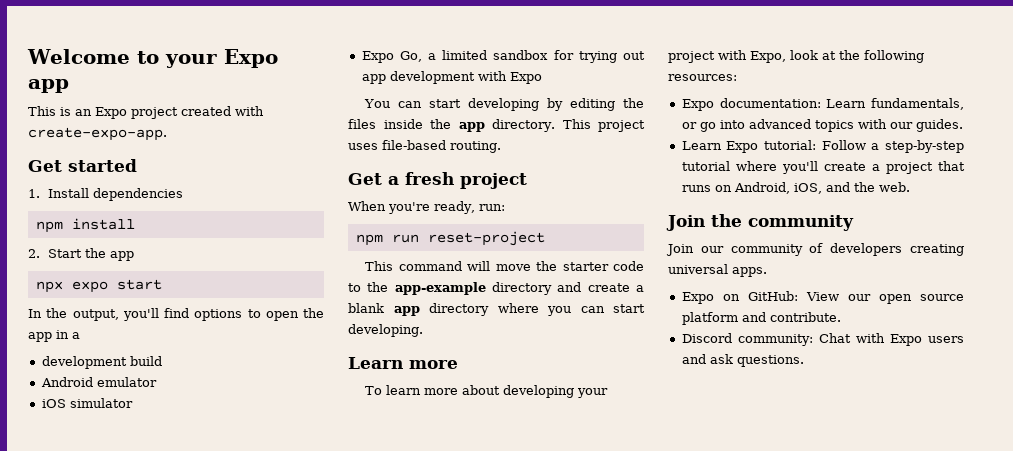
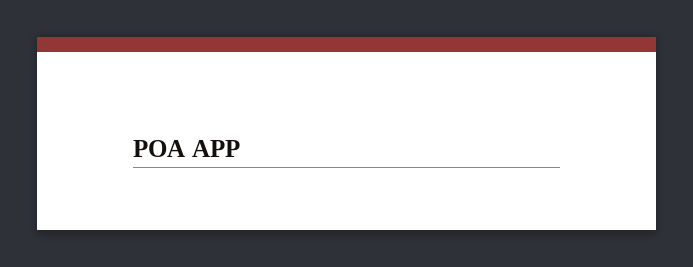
[27,49,278,68] [28,79,69,93] [28,106,264,119] [28,127,167,141] [28,159,137,172] [28,188,183,201] [35,218,135,233] [28,248,134,261] [35,279,162,293] [28,308,324,321] [28,330,80,342] [41,356,162,369] [40,377,157,387] [41,398,133,408] [361,50,645,63] [361,71,542,84] [364,98,644,111] [348,119,645,132] [348,140,501,153] [348,172,527,189] [348,201,505,214] [355,231,545,246] [365,261,644,271] [348,282,644,295] [348,303,645,316] [348,324,423,337] [348,357,458,369] [365,385,609,398] [668,50,924,63] [668,74,737,81] [681,98,964,111] [681,119,963,132] [681,140,964,153] [681,161,965,174] [681,182,910,194] [666,214,854,231] [666,243,964,256] [668,264,767,277] [681,291,964,304] [681,312,841,325] [681,333,964,346] [681,354,804,367] Welcome to your Expo app // This is an Expo project created with create-expo-app. // Get started // 1. Install dependencies // npm install // 2. Start the app // npx expo start // In the output, you'll find options to open the app in a // development build // Android emulator // iOS simulator // Expo Go, a limited sandbox for trying out app development with Expo // You can start developing by editing the files inside the app directory. This project uses file-based routing. // Get a fresh project // When you're ready, run: // npm run reset-project // This command will move the starter code to the app-example directory and create a blank app directory where you can start developing. // Learn more // To learn more about developing your project with Expo, look at the following resources: // Expo documentation: Learn fundamentals, or go into advanced topics with our guides. // Learn Expo tutorial: Follow a step-by-step tutorial where you'll create a project that runs on Android, iOS, and the web. // Join the community // Join our community of developers creating universal apps. // Expo on GitHub: View our open source platform and contribute. // Discord community: Chat with Expo users and ask questions. -> [133,140,240,157] POA APP

